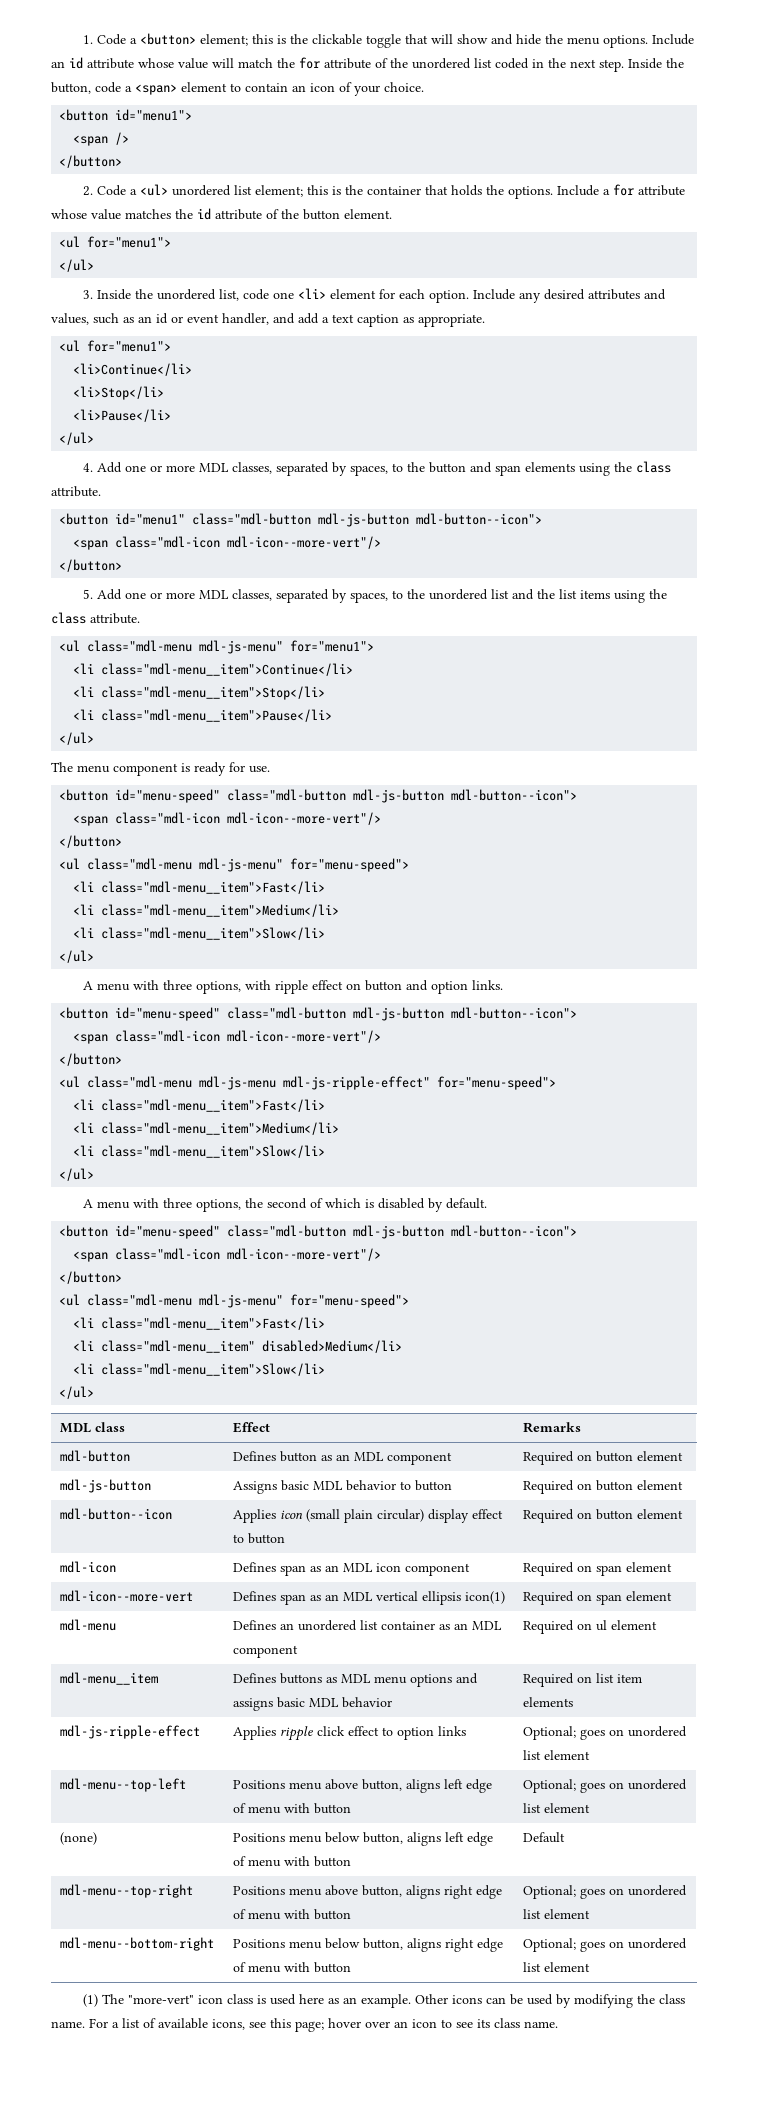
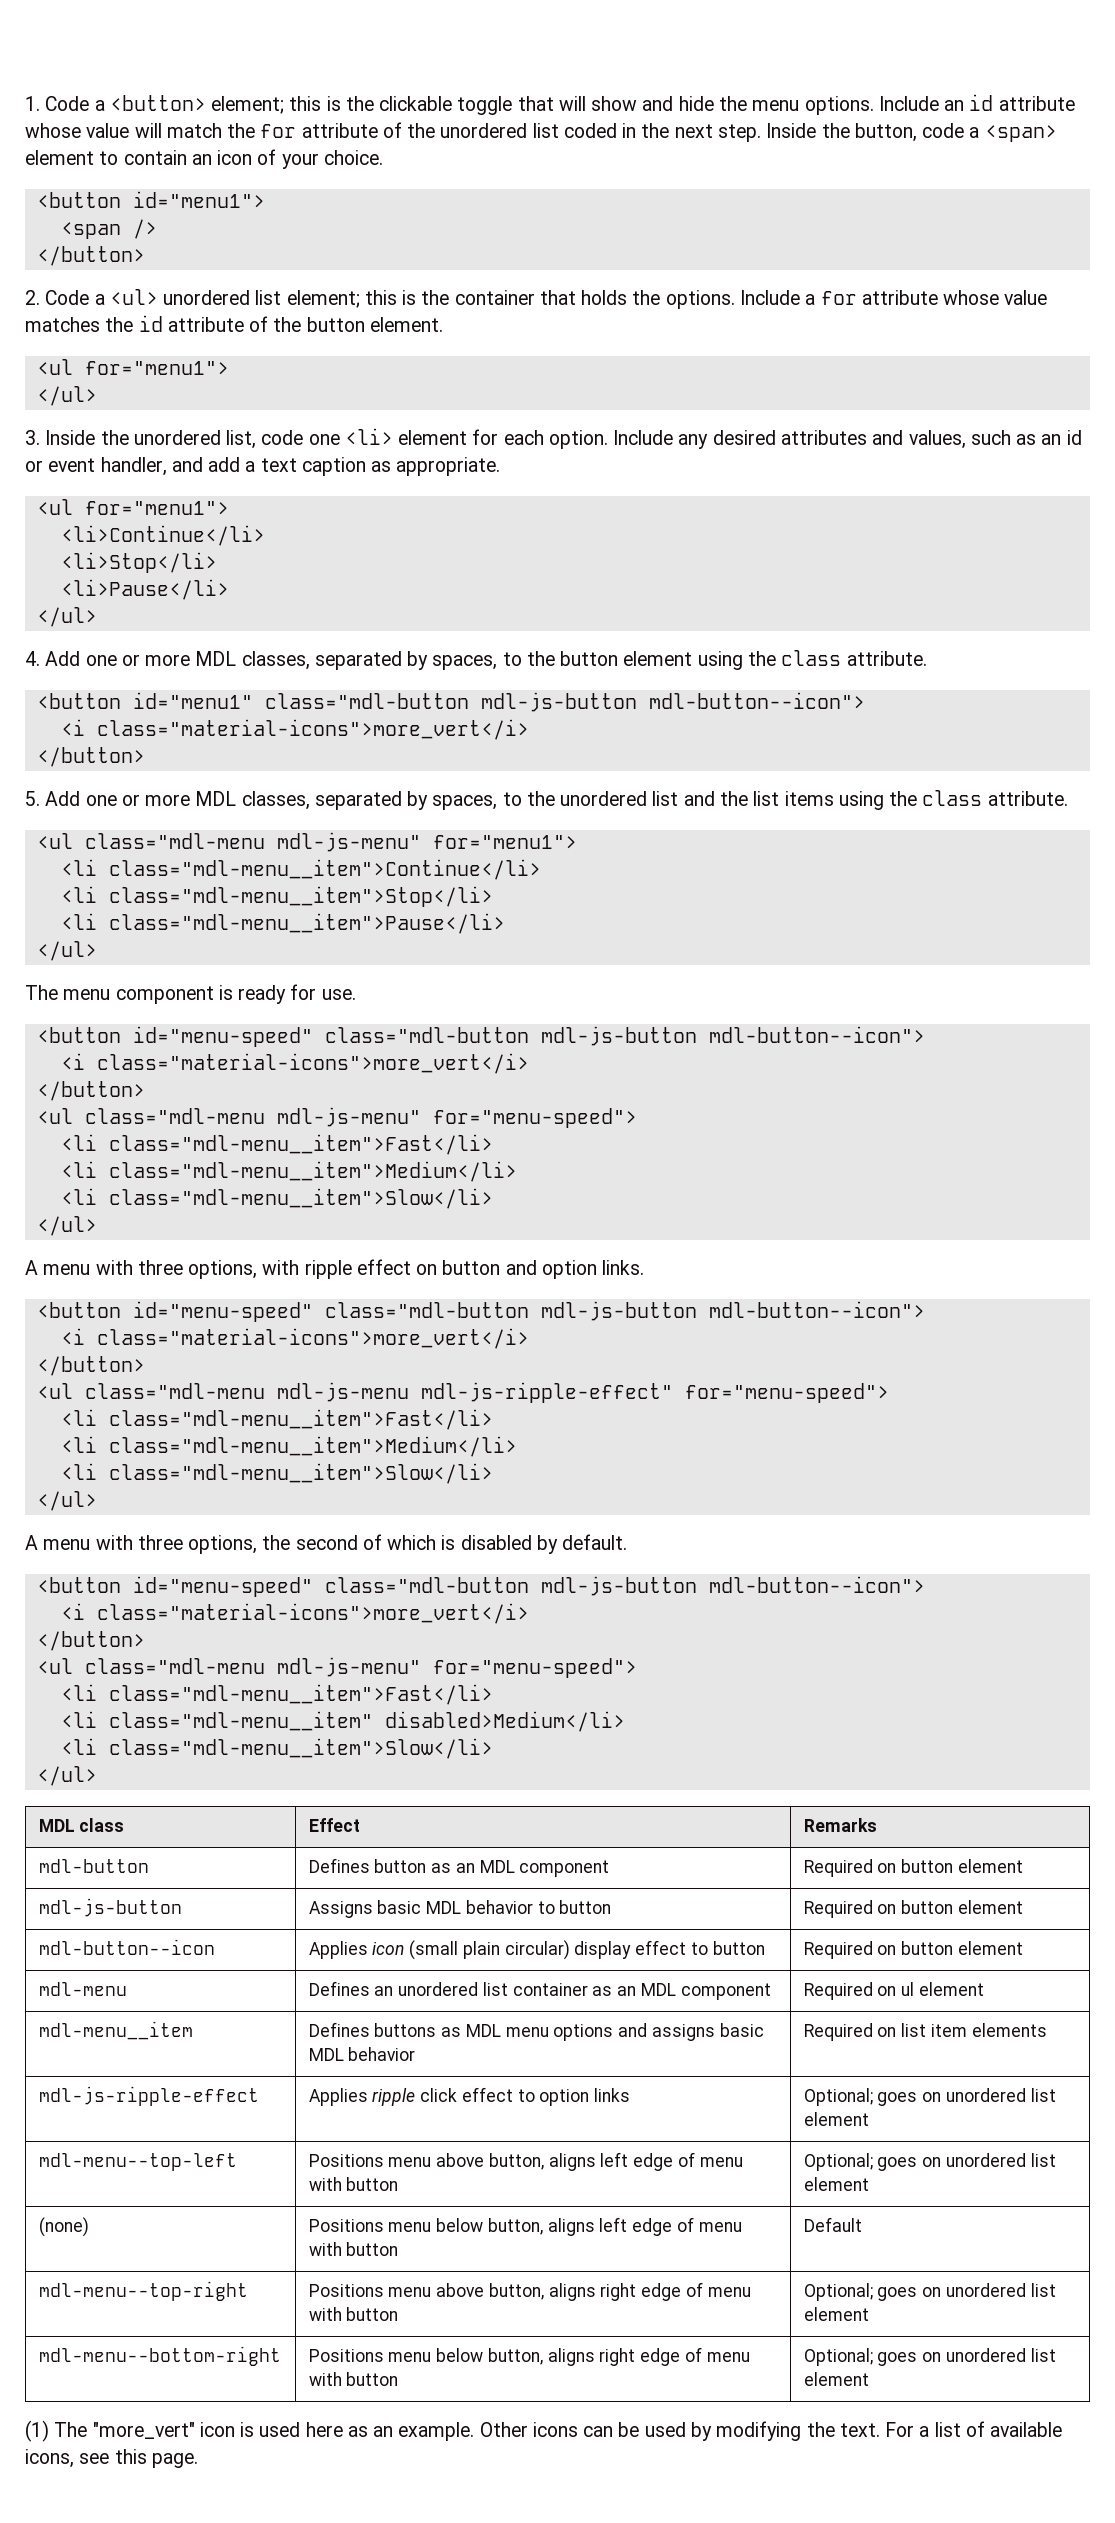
[469,462,575,476] and span elements -> [623,651,693,666] element
[73,536,382,550] <span class="mdl-icon mdl-icon--more-vert"/> -> [60,719,529,740] <i class="material-icons">more_vert</i>
[73,812,382,826] <span class="mdl-icon mdl-icon--more-vert"/> -> [60,1053,529,1074] <i class="material-icons">more_vert</i>
[73,1030,382,1044] <span class="mdl-icon mdl-icon--more-vert"/> -> [60,1328,529,1349] <i class="material-icons">more_vert</i>
[73,1248,382,1262] <span class="mdl-icon mdl-icon--more-vert"/> -> [60,1603,529,1624] <i class="material-icons">more_vert</i>
[60,1561,117,1573] [233,1562,471,1576] [523,1562,673,1576] [60,1590,194,1602] [233,1591,506,1605] [523,1591,673,1605] // mdl-icon | Defines span as an MDL icon component | Required on span element // mdl-icon--more-vert | Defines span as an MDL vertical ellipsis icon(1) | Required on span element -> (1023, 1948) none
[127,1994,253,2004] "more-vert" icon class -> [92,2422,235,2439] "more_vert" icon
[658,1994,685,2004] [51,2021,85,2028] class name. -> [839,2423,880,2437] text.
[295,2018,558,2032] page; hover over an icon to see its class name. -> [151,2453,198,2468] page.

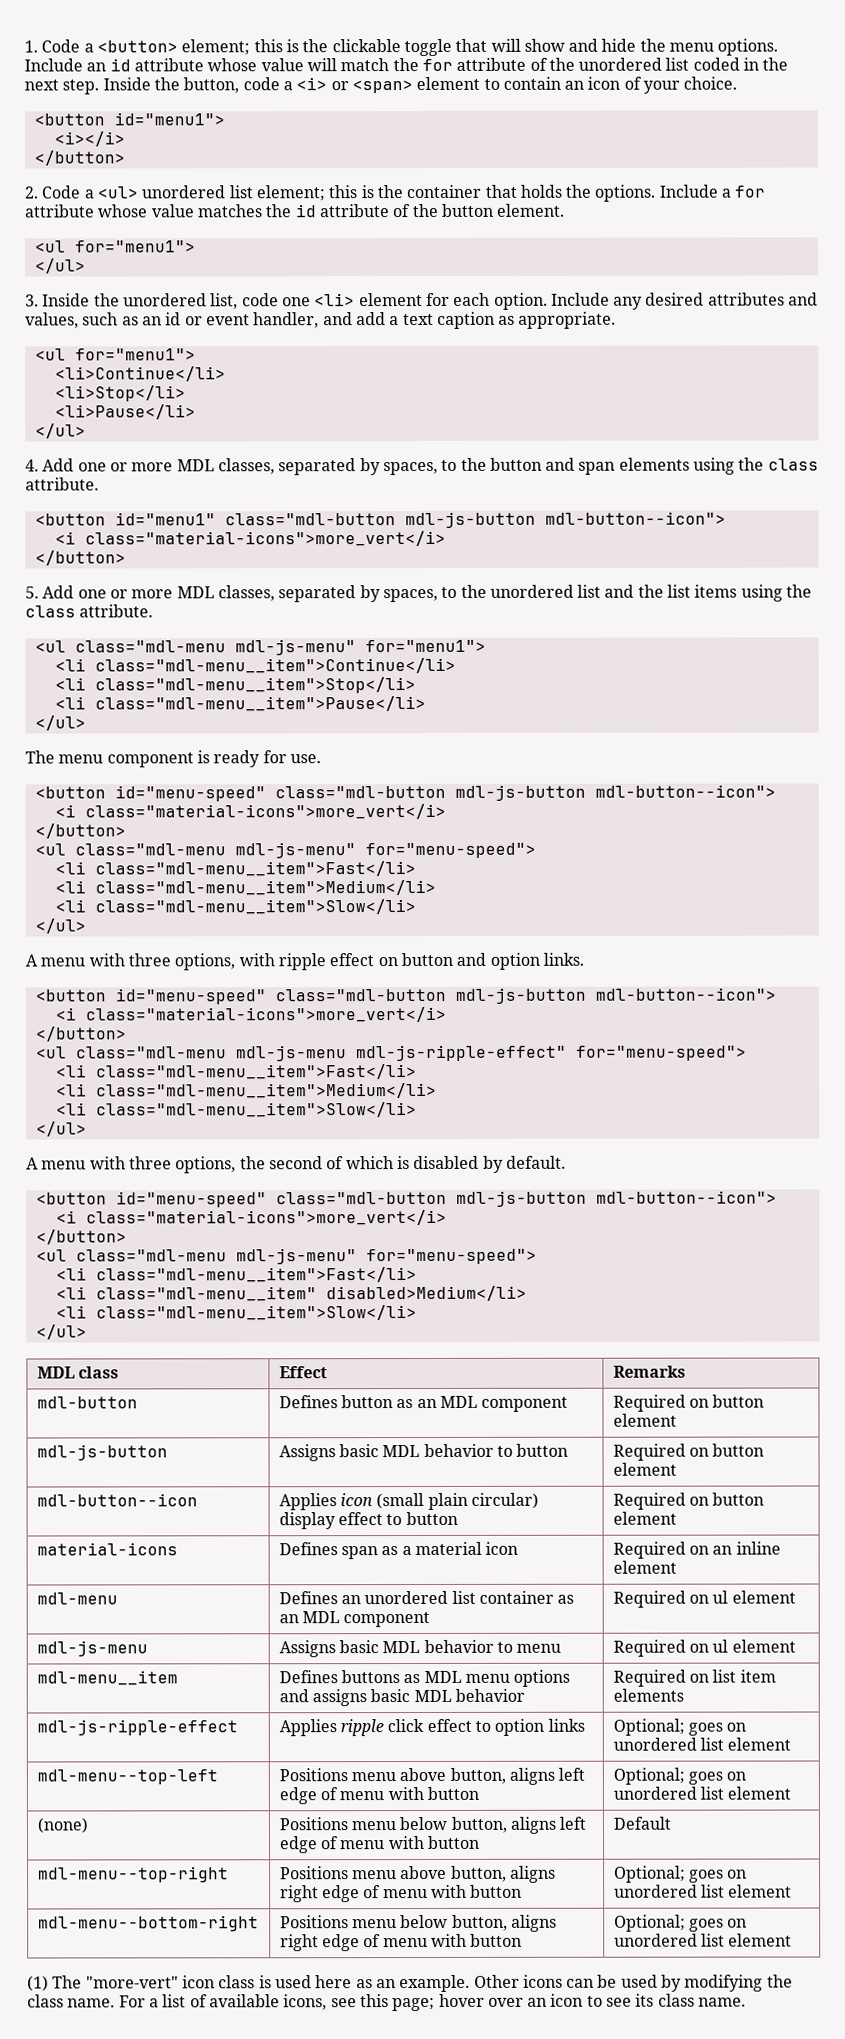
(980, 132) none -> [296,77,349,91] <i> or
[60,219,157,239] <span /> -> [53,131,125,147] <i></i>
[623,651,693,666] element -> [545,457,690,475] and span elements
(1023, 1948) none -> [36,1542,178,1556] [278,1541,519,1560] [612,1541,781,1559] [612,1560,677,1574] // material-icons | Defines span as a material icon | Required on an inline element
(984, 1989) none -> [36,1640,148,1657] [278,1639,562,1658] [612,1639,796,1657] // mdl-js-menu | Assigns basic MDL behavior to menu | Required on ul element
[92,2422,235,2439] "more_vert" icon -> [85,1975,256,1989] "more-vert" icon class
[839,2423,880,2437] text. -> [27,1994,116,2008] class name.
[151,2453,198,2468] page. -> [392,1993,747,2012] page; hover over an icon to see its class name.

